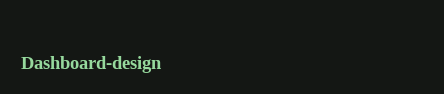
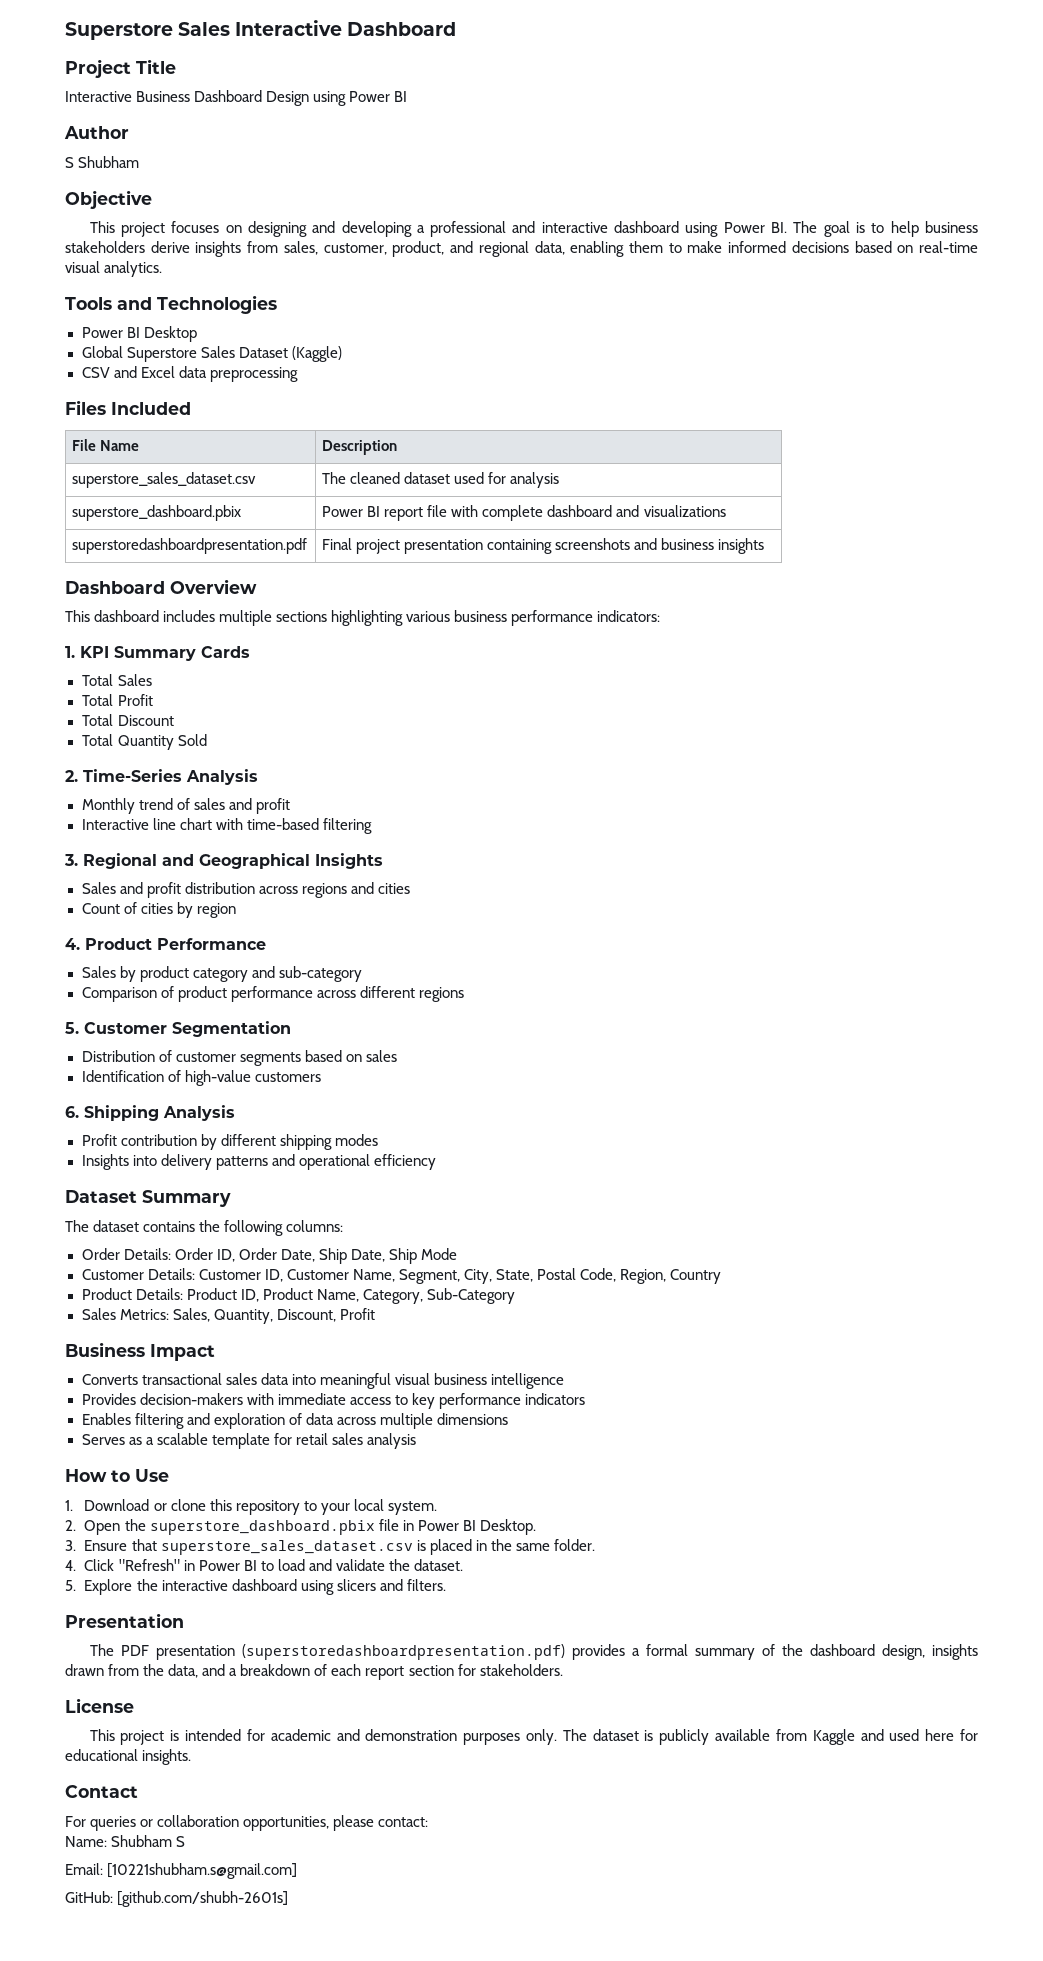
[21,56,162,73] Dashboard-design -> [65,20,457,40] [65,59,176,78] [65,90,408,106] [64,126,129,139] [65,156,140,168] [65,190,152,209] [89,221,978,237] [65,241,978,257] [65,261,163,277] [65,295,277,314] [81,326,197,342] [81,346,342,362] [81,366,298,382] [65,400,191,415] [72,439,140,451] [322,440,398,455] [72,472,257,488] [322,472,560,488] [72,505,242,521] [322,505,726,521] [72,538,308,554] [322,538,765,554] [65,579,257,594] [65,610,661,626] [65,646,250,661] [81,674,152,686] [81,694,153,706] [81,714,174,726] [81,734,207,750] [65,769,258,785] [81,798,290,814] [81,818,372,834] [64,853,383,869] [81,882,410,898] [81,902,236,918] [65,938,266,950] [81,966,362,982] [81,986,464,1002] [65,1021,291,1037] [81,1050,397,1066] [81,1070,321,1086] [65,1105,235,1121] [81,1134,378,1150] [81,1154,436,1170] [65,1190,231,1207] [65,1220,344,1236] [81,1248,457,1264] [81,1268,722,1284] [81,1288,515,1304] [81,1308,375,1324] [65,1342,215,1361] [81,1373,564,1389] [81,1393,585,1409] [81,1413,508,1429] [81,1433,416,1449] [65,1469,169,1482] [65,1499,437,1515] [65,1519,536,1535] [65,1539,595,1555] [65,1559,463,1571] [65,1579,446,1595] [65,1613,184,1628] [89,1644,979,1660] [65,1664,563,1680] [65,1698,134,1713] [89,1729,978,1745] [65,1749,192,1765] [65,1785,138,1798] [65,1815,429,1831] [65,1835,186,1847] [65,1863,298,1879] [65,1891,289,1907] Superstore Sales Interactive Dashboard // Project Title // Interactive Business Dashboard Design using Power BI // Author // S Shubham // Objective // This project focuses on designing and developing a professional and interactive dashboard using Power BI. The goal is to help business stakeholders derive insights from sales, customer, product, and regional data, enabling them to make informed decisions based on real-time visual analytics. // Tools and Technologies // Power BI Desktop // Global Superstore Sales Dataset (Kaggle) // CSV and Excel data preprocessing // Files Included // File Name | Description // superstore_sales_dataset.csv | The cleaned dataset used for analysis // superstore_dashboard.pbix | Power BI report file with complete dashboard and visualizations // superstoredashboardpresentation.pdf | Final project presentation containing screenshots and business insights // Dashboard Overview // This dashboard includes multiple sections highlighting various business performance indicators: // 1. KPI Summary Cards // Total Sales // Total Profit // Total Discount // Total Quantity Sold // 2. Time-Series Analysis // Monthly trend of sales and profit // Interactive line chart with time-based filtering // 3. Regional and Geographical Insights // Sales and profit distribution across regions and cities // Count of cities by region // 4. Product Performance // Sales by product category and sub-category // Comparison of product performance across different regions // 5. Customer Segmentation // Distribution of customer segments based on sales // Identification of high-value customers // 6. Shipping Analysis // Profit contribution by different shipping modes // Insights into delivery patterns and operational efficiency // Dataset Summary // The dataset contains the following columns: // Order Details: Order ID, Order Date, Ship Date, Ship Mode // Customer Details: Customer ID, Customer Name, Segment, City, State, Postal Code, Region, Country // Product Details: Product ID, Product Name, Category, Sub-Category // Sales Metrics: Sales, Quantity, Discount, Profit // Business Impact // Converts transactional sales data into meaningful visual business intelligence // Provides decision-makers with immediate access to key performance indicators // Enables filtering and exploration of data across multiple dimensions // Serves as a scalable template for retail sales analysis // How to Use // 1. Download or clone this repository to your local system. // 2. Open the superstore_dashboard.pbix file in Power BI Desktop. // 3. Ensure that superstore_sales_dataset.csv is placed in the same folder. // 4. Click "Refresh" in Power BI to load and validate the dataset. // 5. Explore the interactive dashboard using slicers and filters. // Presentation // The PDF presentation (superstoredashboardpresentation.pdf) provides a formal summary of the dashboard design, insights drawn from the data, and a breakdown of each report section for stakeholders. // License // This project is intended for academic and demonstration purposes only. The dataset is publicly available from Kaggle and used here for educational insights. // Contact // For queries or collaboration opportunities, please contact: // Name: Shubham S // Email: [10221shubham.s@gmail.com] // GitHub: [github.com/shubh-2601s]

